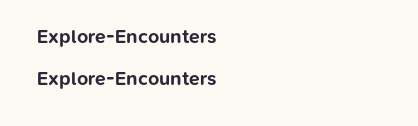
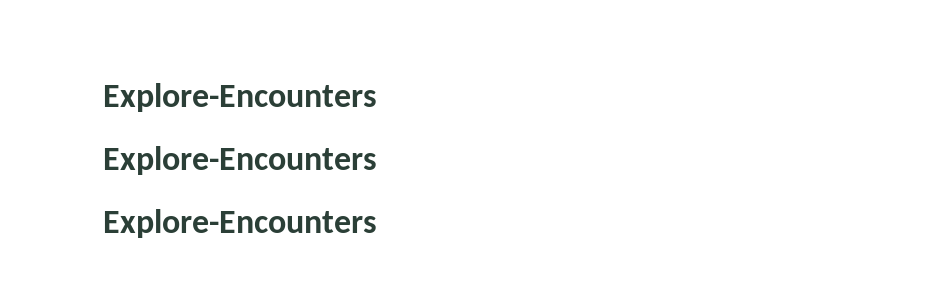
[37,30,216,47] [37,72,216,89] Explore-Encounters // Explore-Encounters -> [103,83,377,112] [103,146,377,175] [103,209,377,238] Explore-Encounters // Explore-Encounters // Explore-Encounters

